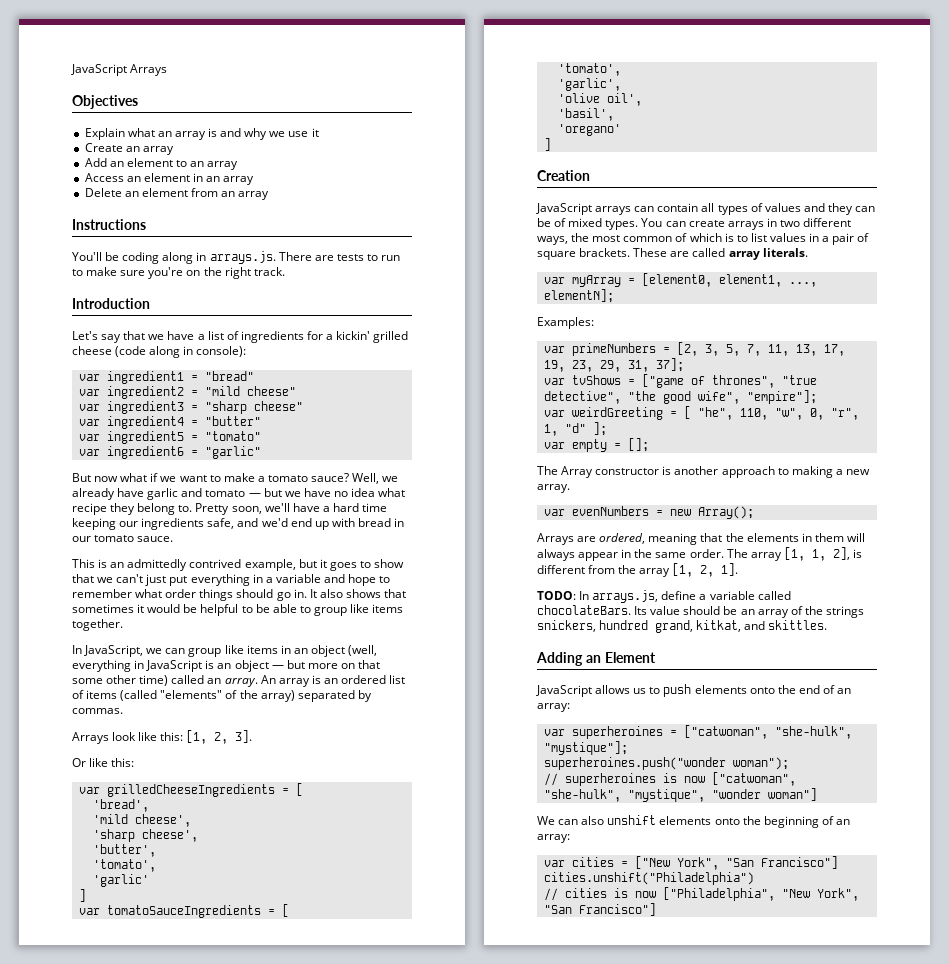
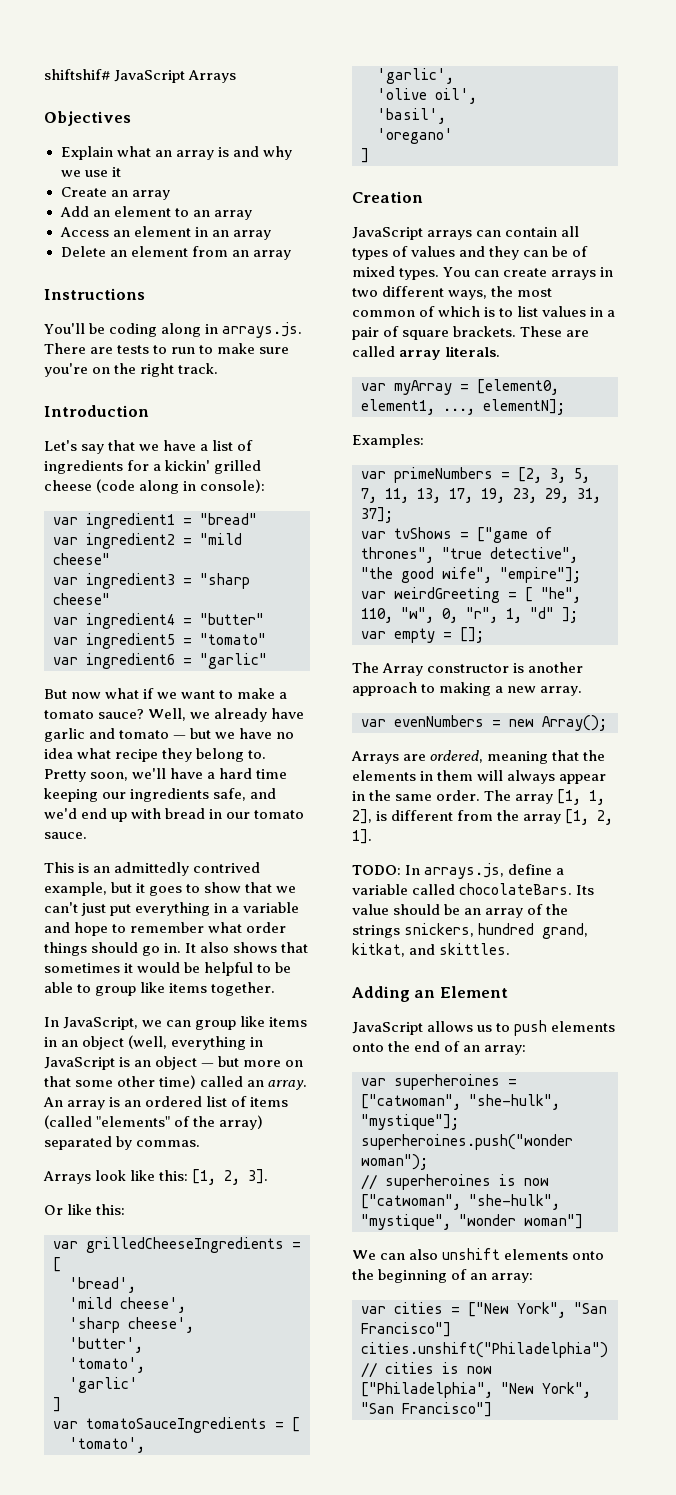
(71, 70) none -> [44,69,110,80] shiftshif#

